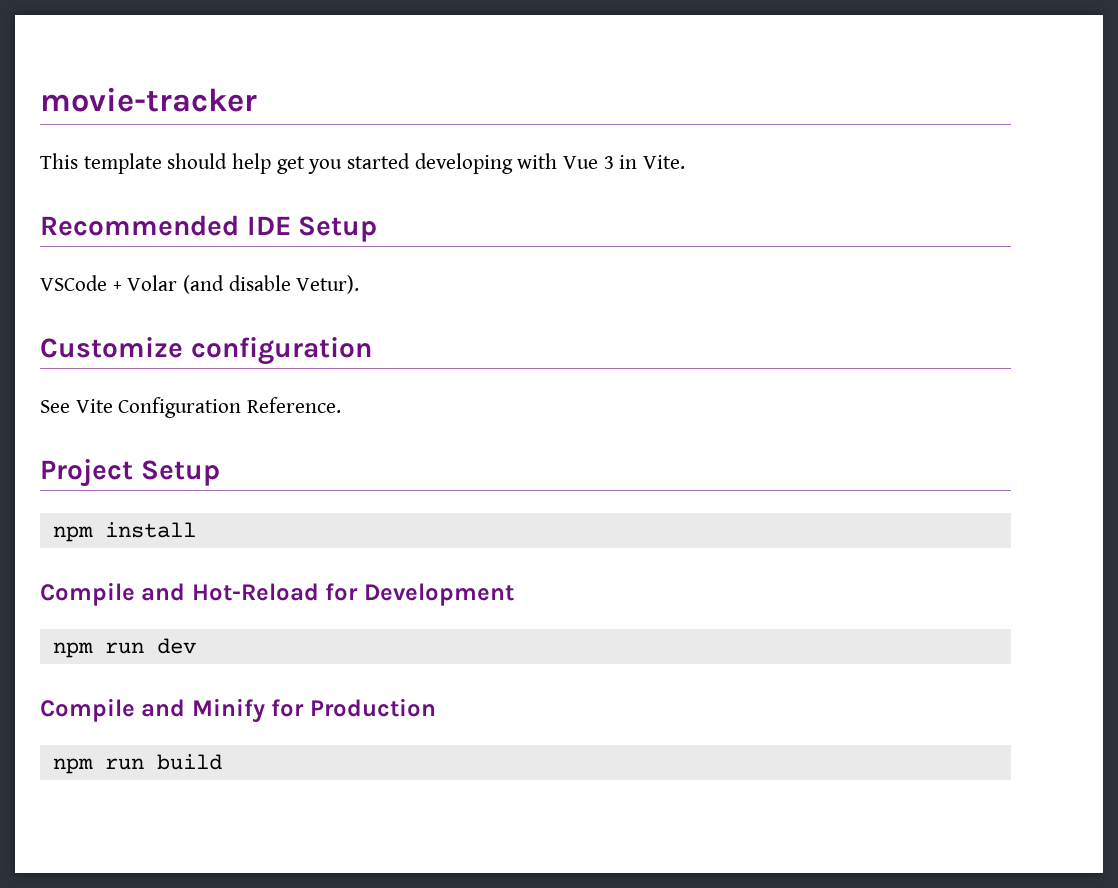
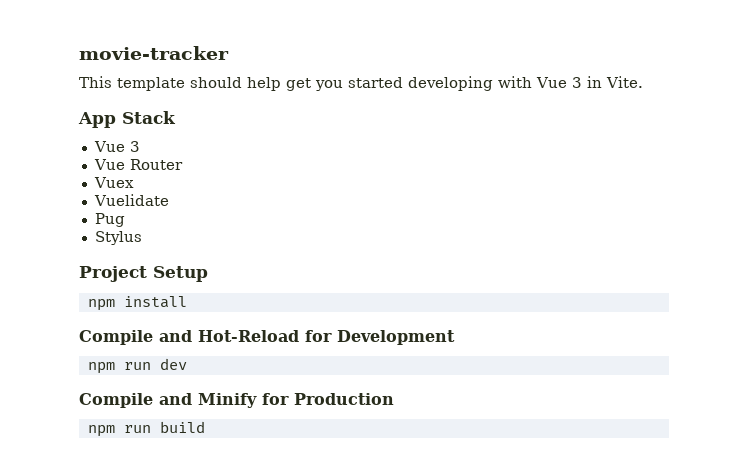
[40,215,378,242] [40,275,360,294] [40,337,372,365] [40,397,342,418] Recommended IDE Setup // VSCode + Volar (and disable Vetur). // Customize configuration // See Vite Configuration Reference. -> [78,111,176,128] [93,141,140,152] [93,159,183,170] [93,177,134,188] [93,194,169,206] [94,213,125,227] [94,231,142,245] App Stack // Vue 3 // Vue Router // Vuex // Vuelidate // Pug // Stylus

